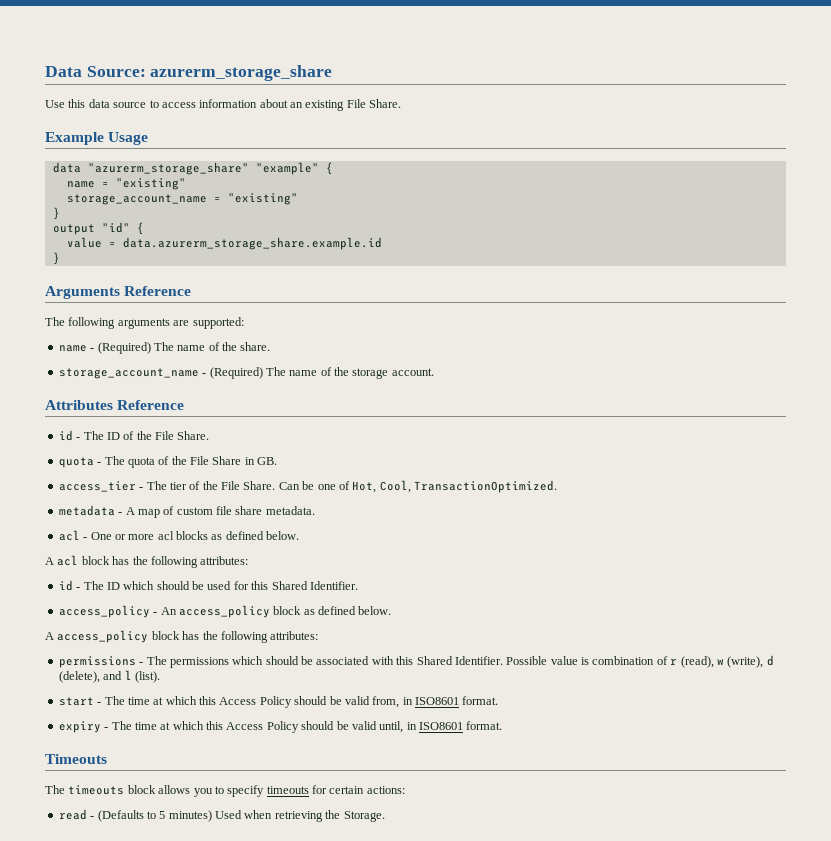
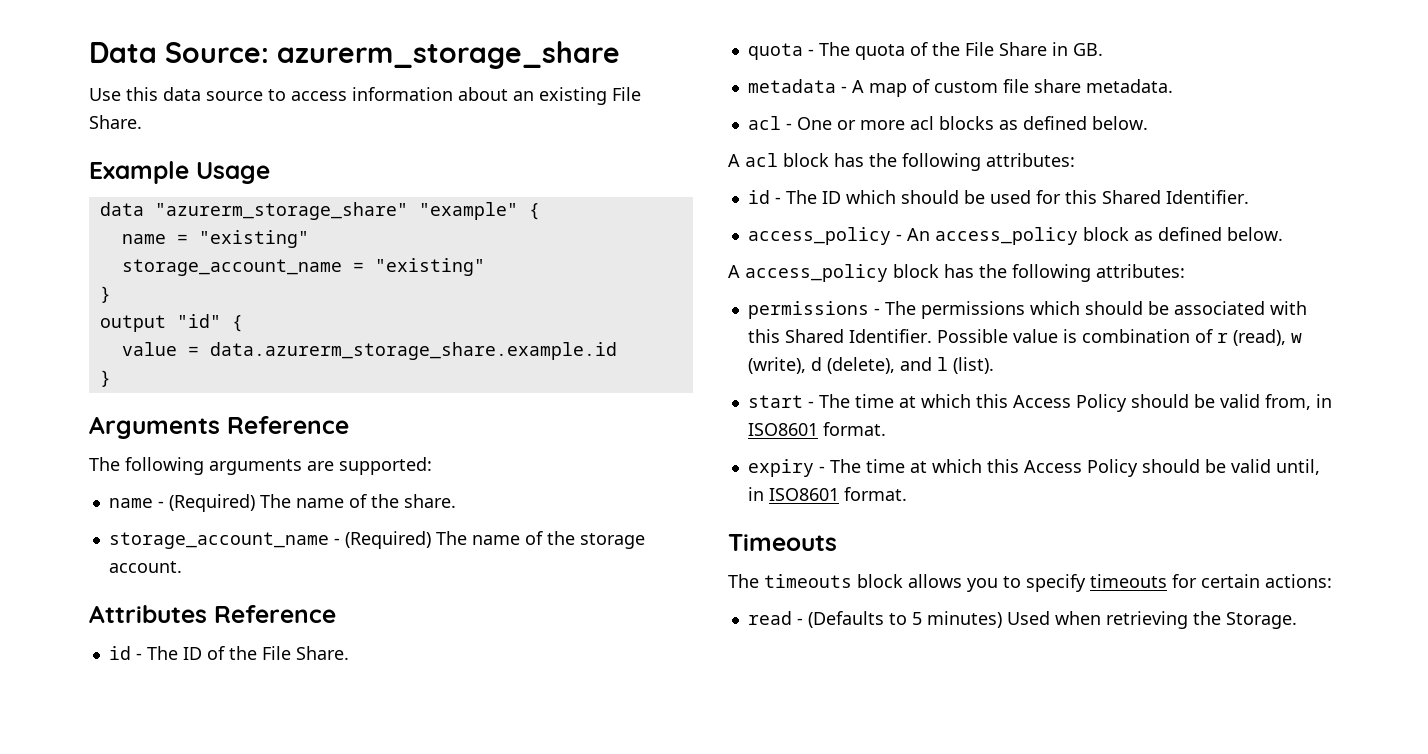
[58,480,557,493] // access_tier - The tier of the File Share. Can be one of Hot, Cool, TransactionOptimized. -> (1103, 49) none

